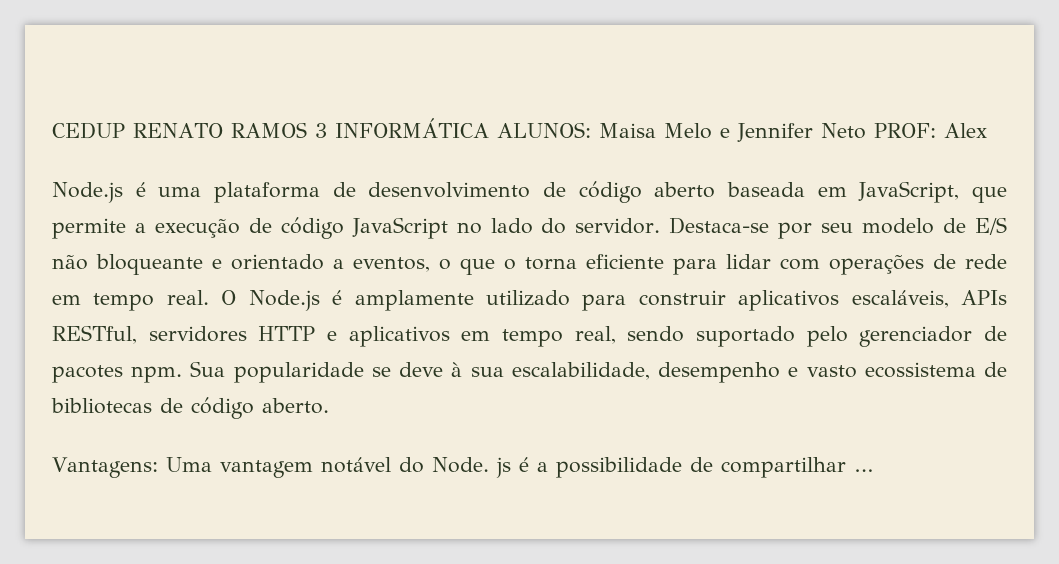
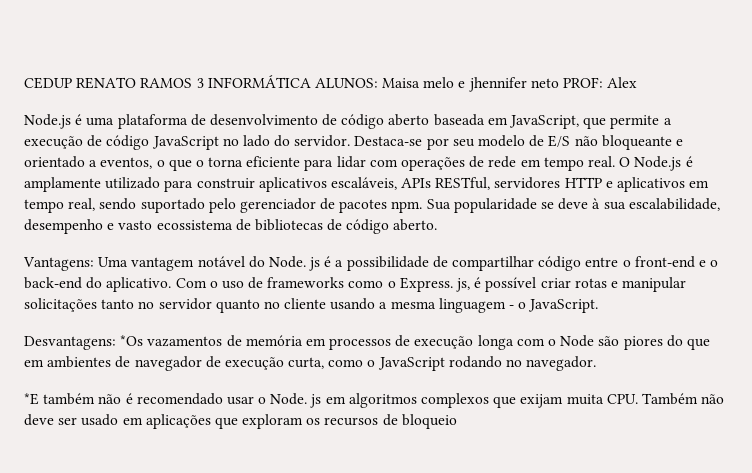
[663,123,866,142] Melo e Jennifer Neto -> [423,77,559,92] melo e jhennifer neto
[853,469,873,472] … -> [538,256,719,271] [24,277,687,292] [24,298,599,313] [24,335,710,350] [24,356,597,371] [24,393,725,408] [24,414,457,429] código entre o front-end e o back-end do aplicativo. Com o uso de frameworks como o Express. js, é possível criar rotas e manipular solicitações tanto no servidor quanto no cliente usando a mesma linguagem - o JavaScript. // Desvantagens: *Os vazamentos de memória em processos de execução longa com o Node são piores do que em ambientes de navegador de execução curta, como o JavaScript rodando no navegador. // *E também não é recomendado usar o Node. js em algoritmos complexos que exijam muita CPU. Também não deve ser usado em aplicações que exploram os recursos de bloqueio

